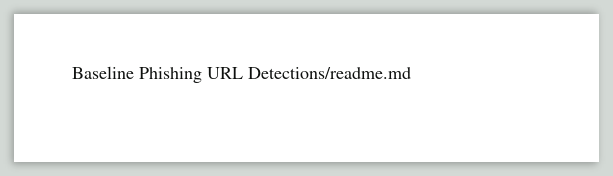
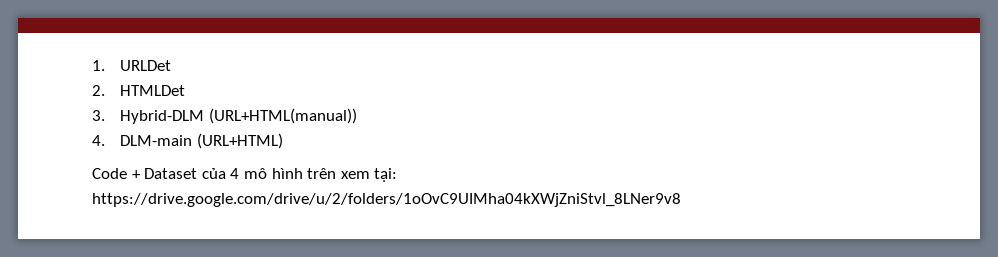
[72,66,411,83] Baseline Phishing URL Detections/readme.md -> [92,60,172,71] [92,85,186,96] [92,108,357,124] [92,133,283,149] [92,168,398,182] [92,193,681,207] 1. URLDet // 2. HTMLDet // 3. Hybrid-DLM (URL+HTML(manual)) // 4. DLM-main (URL+HTML) // Code + Dataset của 4 mô hình trên xem tại: https://drive.google.com/drive/u/2/folders/1oOvC9UIMha04kXWjZniStvl_8LNer9v8

